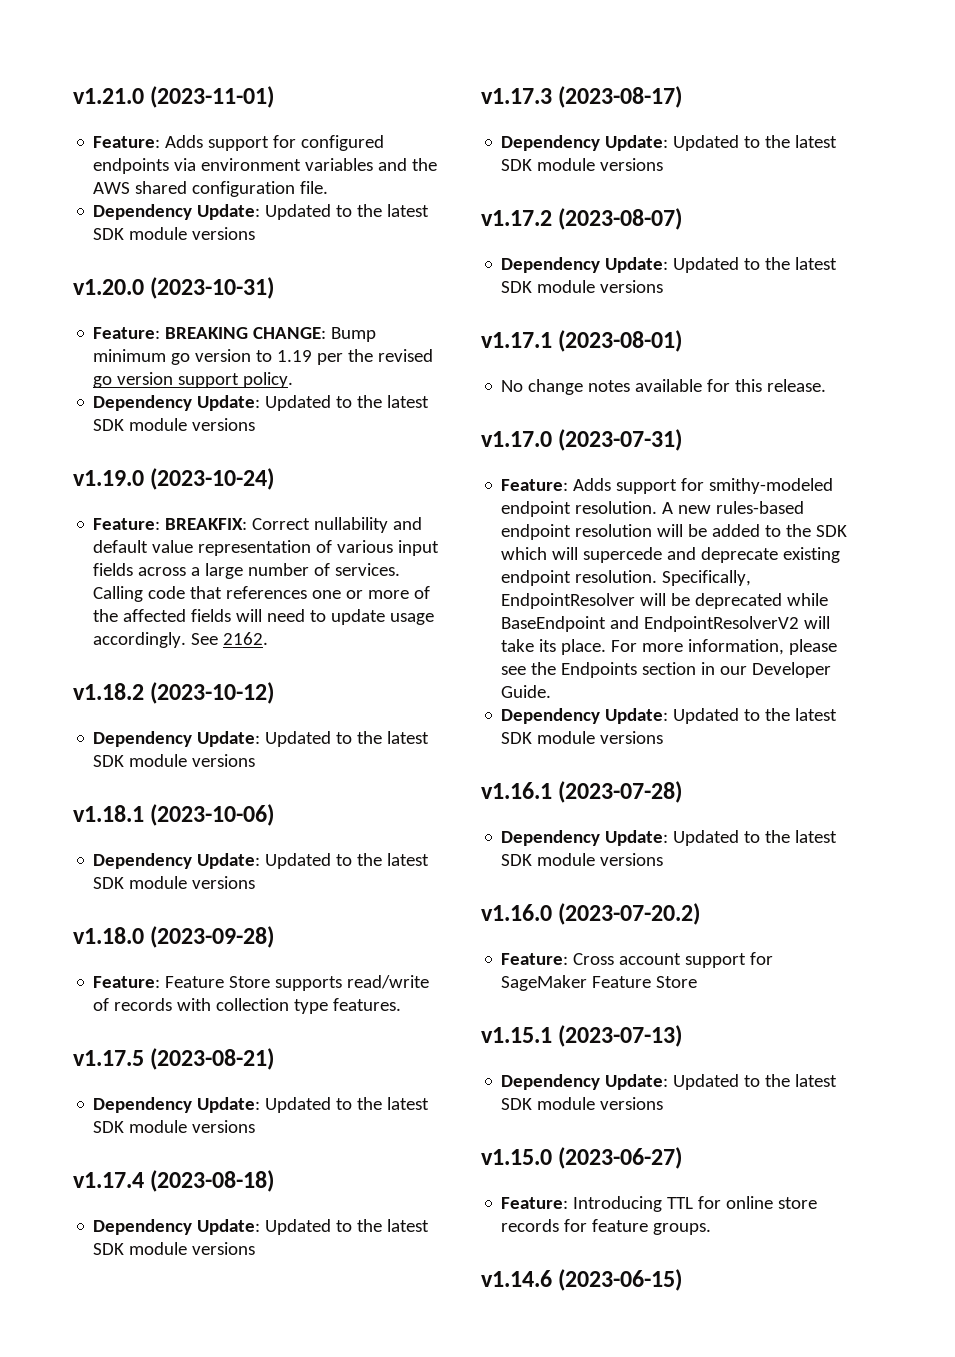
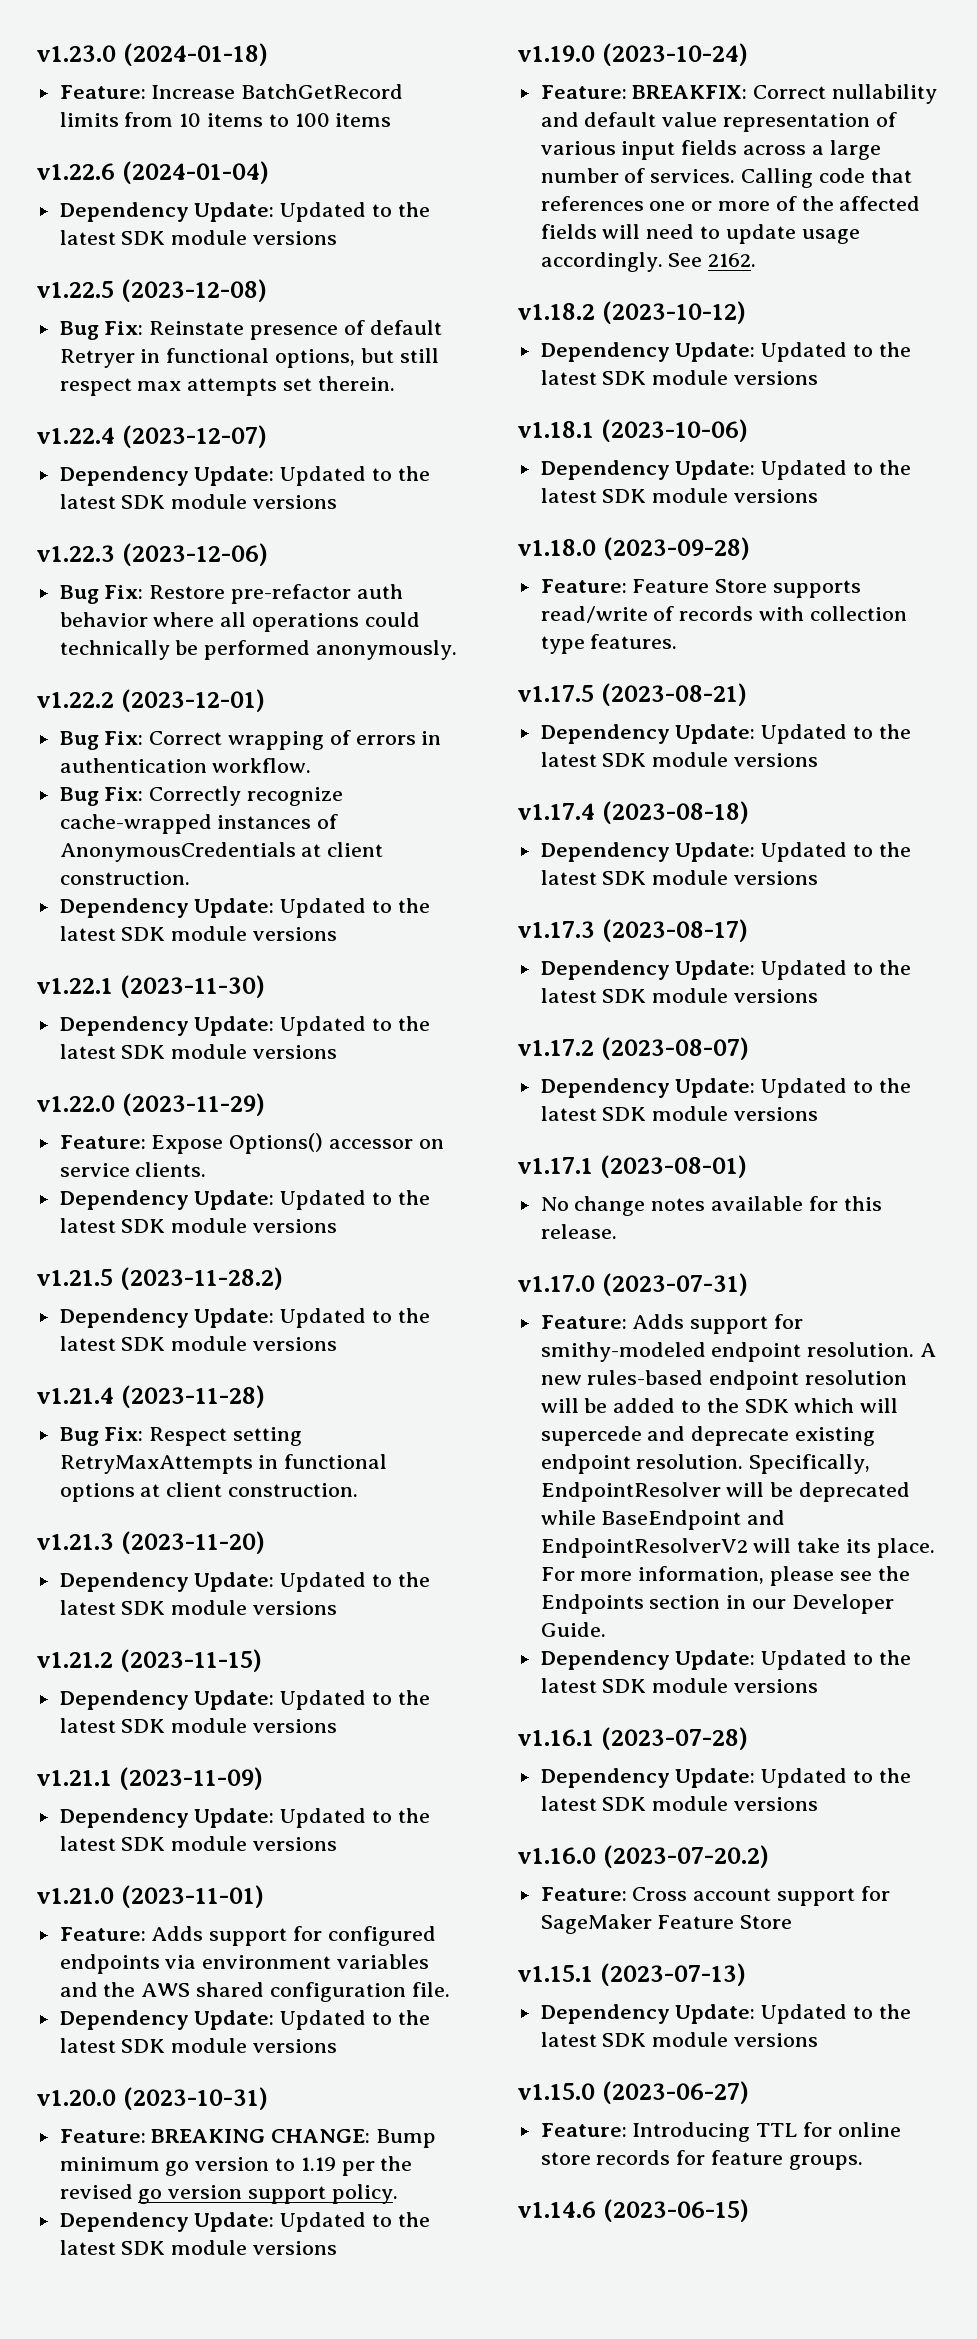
(73, 96) none -> [36,43,268,66] [59,84,404,99] [59,112,392,127] [36,161,269,184] [59,202,430,222] [59,230,338,245] [36,279,267,302] [59,320,442,340] [59,348,439,368] [59,376,395,396] [36,425,267,448] [59,466,430,486] [59,494,338,509] [36,543,268,566] [59,584,403,604] [59,612,420,632] [59,640,458,660] [36,689,265,712] [59,730,442,750] [59,758,312,773] [59,786,344,806] [59,814,339,834] [59,842,384,862] [59,871,190,885] [59,898,430,918] [59,926,338,941] [36,975,265,998] [59,1016,430,1036] [59,1044,338,1059] [36,1093,265,1116] [59,1133,444,1154] [59,1162,207,1177] [59,1190,430,1210] [59,1218,338,1233] [36,1267,283,1290] [59,1308,430,1328] [59,1336,338,1351] [36,1385,265,1408] [59,1427,303,1446] [59,1454,388,1474] [59,1482,359,1502] [36,1531,265,1554] [59,1572,430,1592] [59,1600,338,1615] [36,1649,262,1672] [59,1690,430,1710] [59,1718,338,1733] [36,1767,263,1790] [59,1808,430,1828] [59,1836,338,1851] v1.23.0 (2024-01-18) // Feature: Increase BatchGetRecord limits from 10 items to 100 items // v1.22.6 (2024-01-04) // Dependency Update: Updated to the latest SDK module versions // v1.22.5 (2023-12-08) // Bug Fix: Reinstate presence of default Retryer in functional options, but still respect max attempts set therein. // v1.22.4 (2023-12-07) // Dependency Update: Updated to the latest SDK module versions // v1.22.3 (2023-12-06) // Bug Fix: Restore pre-refactor auth behavior where all operations could technically be performed anonymously. // v1.22.2 (2023-12-01) // Bug Fix: Correct wrapping of errors in authentication workflow. // Bug Fix: Correctly recognize cache-wrapped instances of AnonymousCredentials at client construction. // Dependency Update: Updated to the latest SDK module versions // v1.22.1 (2023-11-30) // Dependency Update: Updated to the latest SDK module versions // v1.22.0 (2023-11-29) // Feature: Expose Options() accessor on service clients. // Dependency Update: Updated to the latest SDK module versions // v1.21.5 (2023-11-28.2) // Dependency Update: Updated to the latest SDK module versions // v1.21.4 (2023-11-28) // Bug Fix: Respect setting RetryMaxAttempts in functional options at client construction. // v1.21.3 (2023-11-20) // Dependency Update: Updated to the latest SDK module versions // v1.21.2 (2023-11-15) // Dependency Update: Updated to the latest SDK module versions // v1.21.1 (2023-11-09) // Dependency Update: Updated to the latest SDK module versions //

